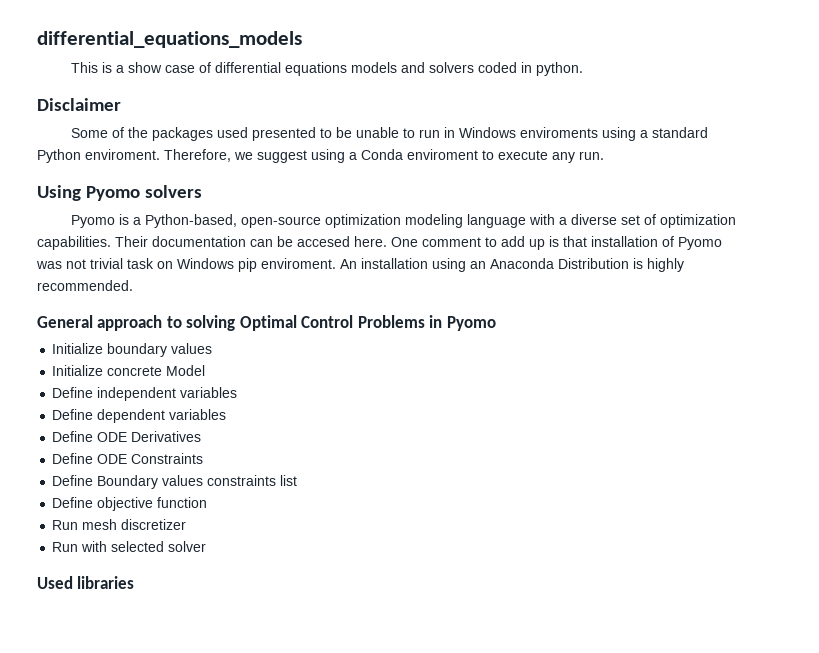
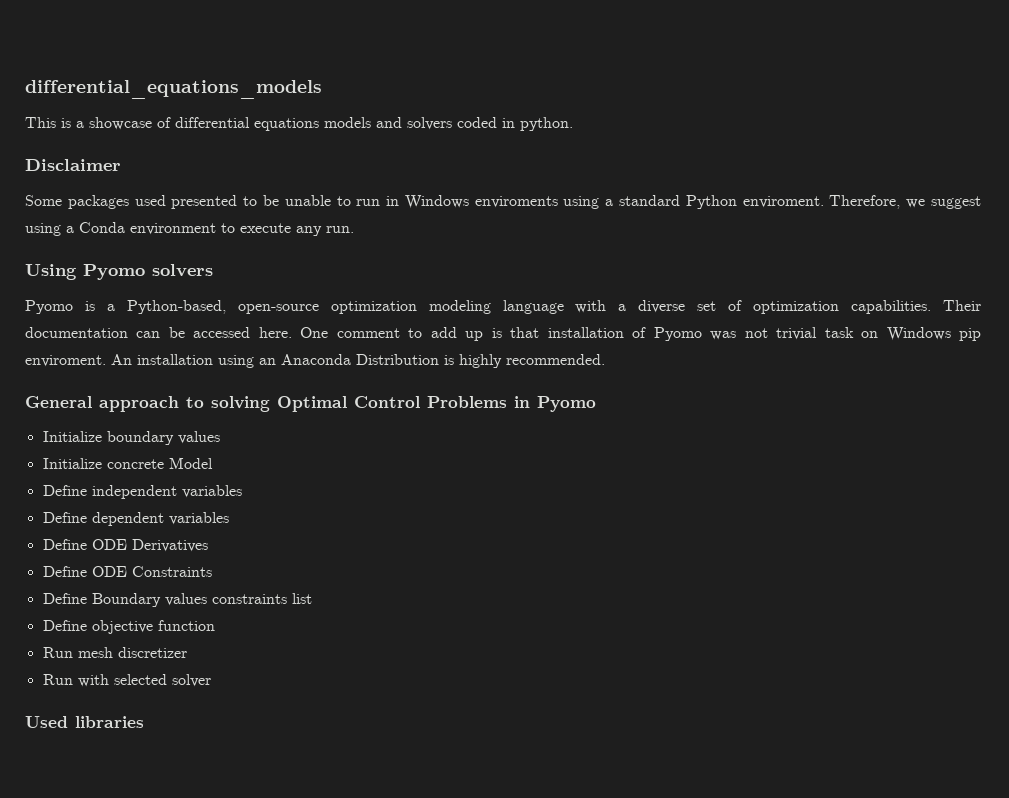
[127,62,195,73] show case -> [89,117,152,130] showcase
[111,127,148,138] of the -> (62, 200) none
[407,149,478,160] enviroment -> [130,223,216,235] environment
[297,236,350,247] accesed -> [193,327,251,338] accessed

